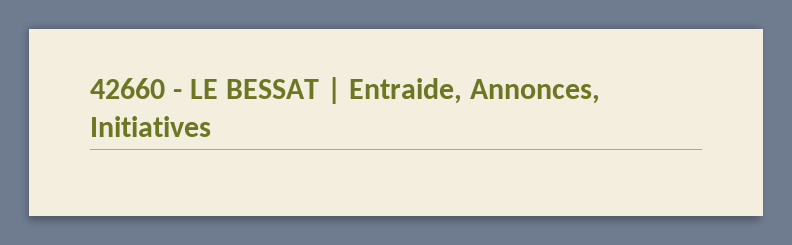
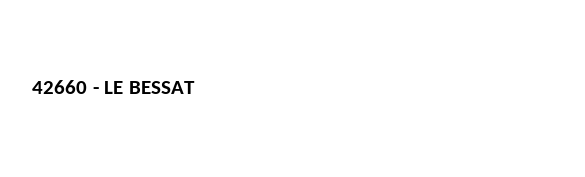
[326,77,600,104] [90,116,211,137] | Entraide, Annonces, Initiatives -> (196, 87) none

